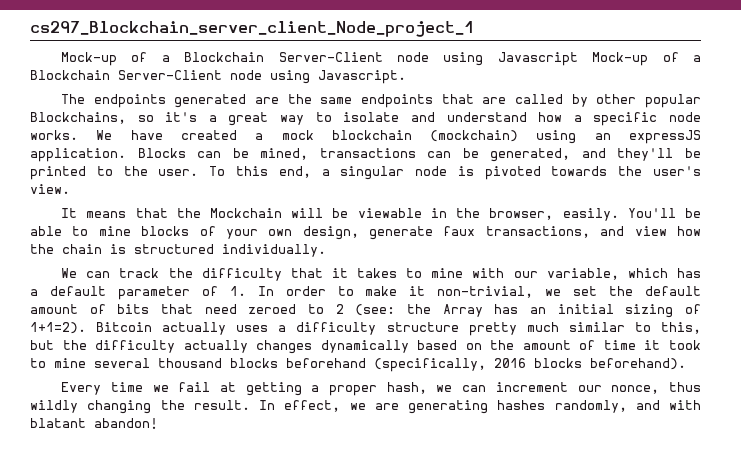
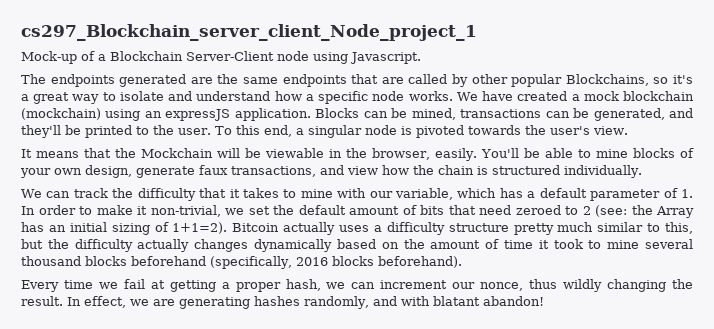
[497,52,701,66] [30,70,310,84] Javascript Mock-up of a Blockchain Server-Client node using -> (348, 58) none

